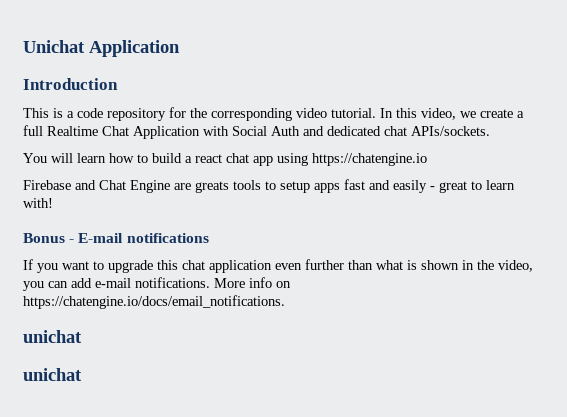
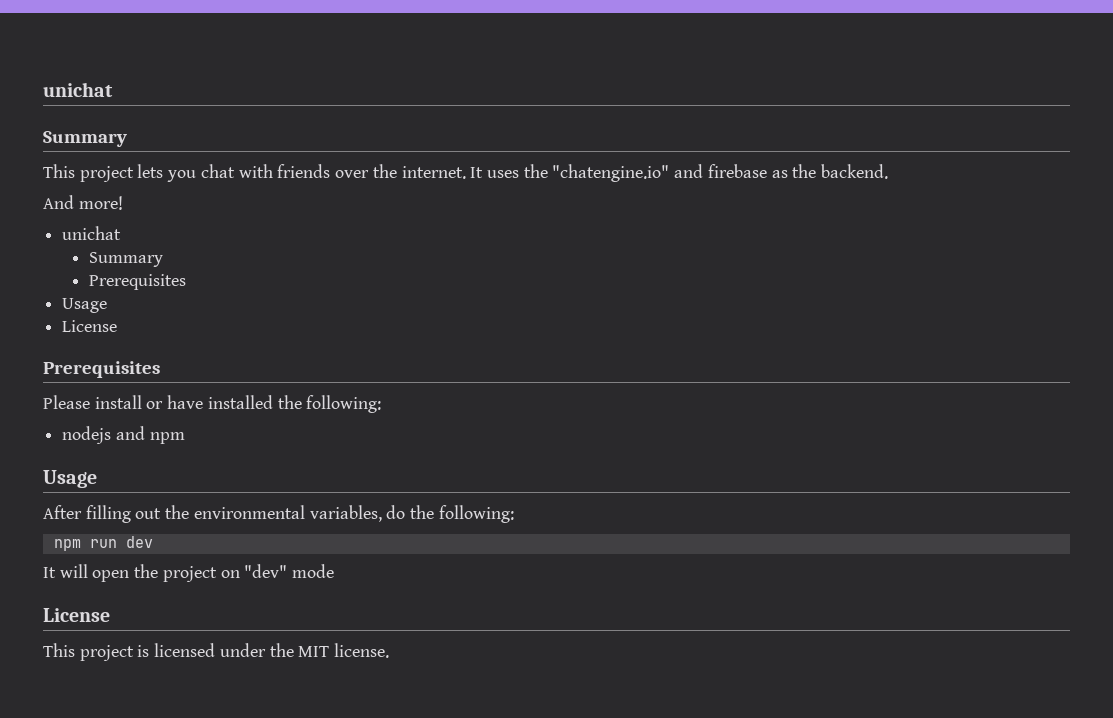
[23,40,180,57] [23,78,118,90] [23,107,524,121] [23,125,490,139] [23,153,427,166] [23,179,515,193] [23,198,53,208] [23,233,209,243] [23,259,533,273] [23,277,291,291] [23,295,285,309] [23,330,82,343] [23,368,82,381] Unichat Application // Introduction // This is a code repository for the corresponding video tutorial. In this video, we create a full Realtime Chat Application with Social Auth and dedicated chat APIs/sockets. // You will learn how to build a react chat app using https://chatengine.io // Firebase and Chat Engine are greats tools to setup apps fast and easily - great to learn with! // Bonus - E-mail notifications // If you want to upgrade this chat application even further than what is shown in the video, you can add e-mail notifications. More info on https://chatengine.io/docs/email_notifications. // unichat // unichat -> [43,82,113,97] [43,131,127,147] [43,164,889,182] [43,195,123,210] [62,226,122,240] [88,252,163,267] [88,274,186,290] [62,298,108,313] [62,320,118,332] [43,361,160,378] [43,395,382,413] [62,426,185,444] [43,470,97,488] [43,505,514,523] [53,536,153,551] [43,564,335,582] [43,608,110,622] [43,643,390,661] unichat // Summary // This project lets you chat with friends over the internet. It uses the "chatengine.io" and firebase as the backend. // And more! // unichat // Summary // Prerequisites // Usage // License // Prerequisites // Please install or have installed the following: // nodejs and npm // Usage // After filling out the environmental variables, do the following: // npm run dev // It will open the project on "dev" mode // License // This project is licensed under the MIT license.

